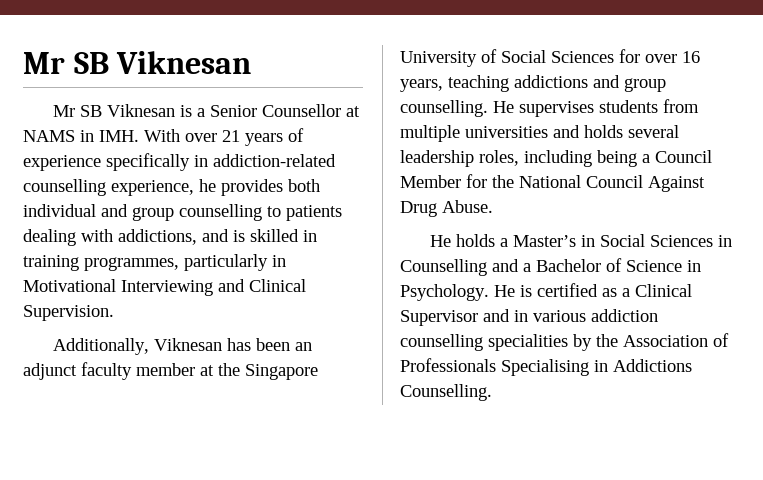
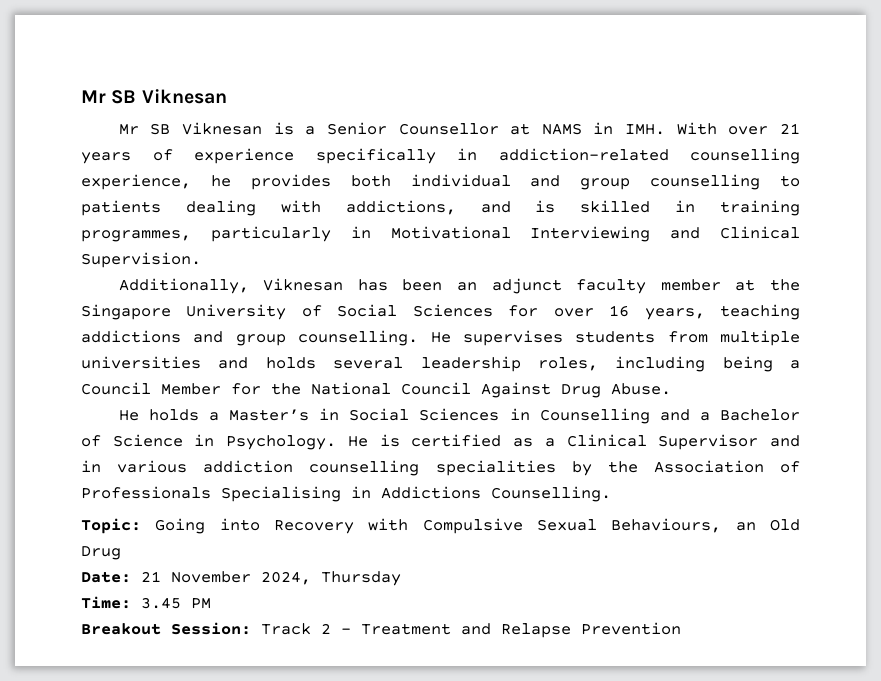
(492, 392) none -> [81,518,801,534] [81,546,121,560] [81,571,401,586] [81,596,211,609] [81,622,681,638] // Topic: Going into Recovery with Compulsive Sexual Behaviours, an Old Drug // Date: 21 November 2024, Thursday // Time: 3.45 PM // Breakout Session: Track 2 – Treatment and Relapse Prevention

